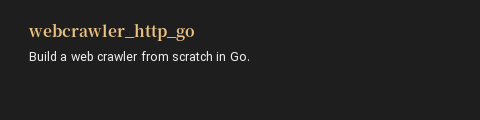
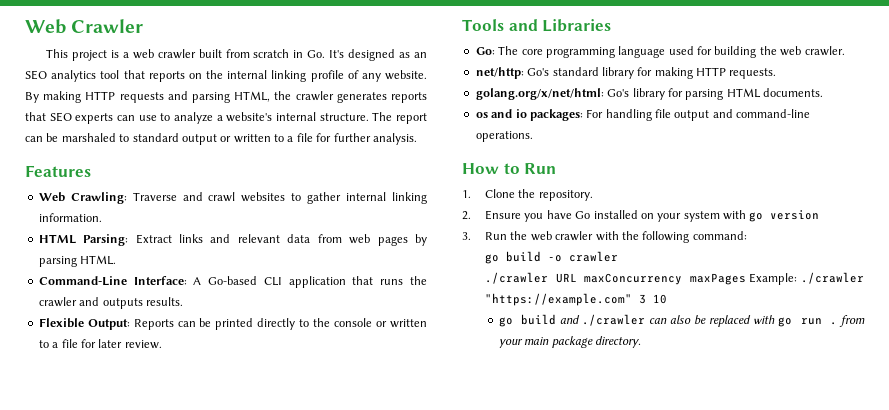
[28,23,195,41] [29,51,57,61] webcrawler_http_go // Build -> [25,19,144,34] [46,49,119,61] Web Crawler // This project is
(139, 56) none -> [198,49,222,58] built
(250, 56) none -> [329,49,427,61] [25,70,428,82] [25,91,427,103] [25,112,428,124] [25,133,417,145] [25,165,91,177] [38,192,427,204] [38,213,102,222] [38,234,428,246] [38,255,117,267] [38,276,427,288] [38,297,183,309] [38,318,428,330] [38,339,162,349] [462,19,612,32] [475,46,845,58] [475,67,777,79] [475,88,823,100] [475,109,811,121] [475,131,533,142] [462,163,557,174] [462,189,593,201] [462,210,820,222] [462,231,747,243] [485,251,619,264] [485,272,864,285] [485,293,668,306] [498,314,865,327] [498,336,641,348] It's designed as an SEO analytics tool that reports on the internal linking profile of any website. By making HTTP requests and parsing HTML, the crawler generates reports that SEO experts can use to analyze a website's internal structure. The report can be marshaled to standard output or written to a file for further analysis. // Features // Web Crawling: Traverse and crawl websites to gather internal linking information. // HTML Parsing: Extract links and relevant data from web pages by parsing HTML. // Command-Line Interface: A Go-based CLI application that runs the crawler and outputs results. // Flexible Output: Reports can be printed directly to the console or written to a file for later review. // Tools and Libraries // Go: The core programming language used for building the web crawler. // net/http: Go's standard library for making HTTP requests. // golang.org/x/net/html: Go's library for parsing HTML documents. // os and io packages: For handling file output and command-line operations. // How to Run // 1. Clone the repository. // 2. Ensure you have Go installed on your system with go version // 3. Run the web crawler with the following command: // go build -o crawler // ./crawler URL maxConcurrency maxPages Example: ./crawler "https://example.com" 3 10 // go build and ./crawler can also be replaced with go run . from your main package directory.

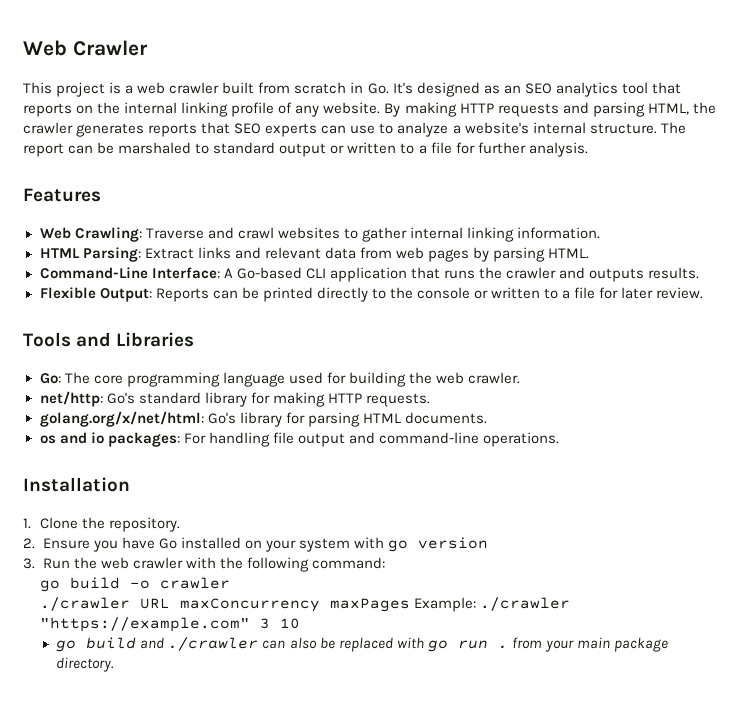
[462,163,557,174] How to Run -> [23,477,130,492] Installation

